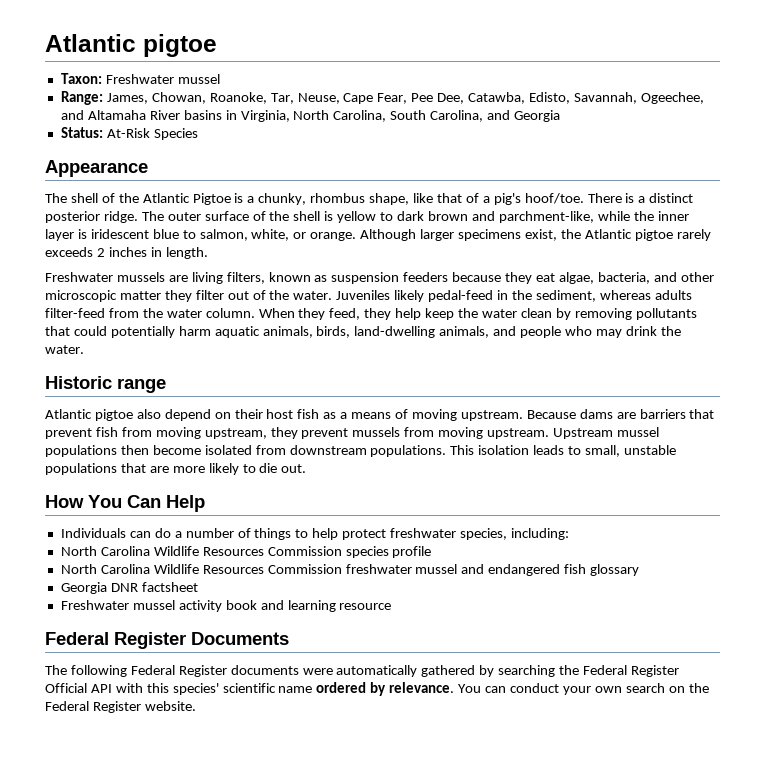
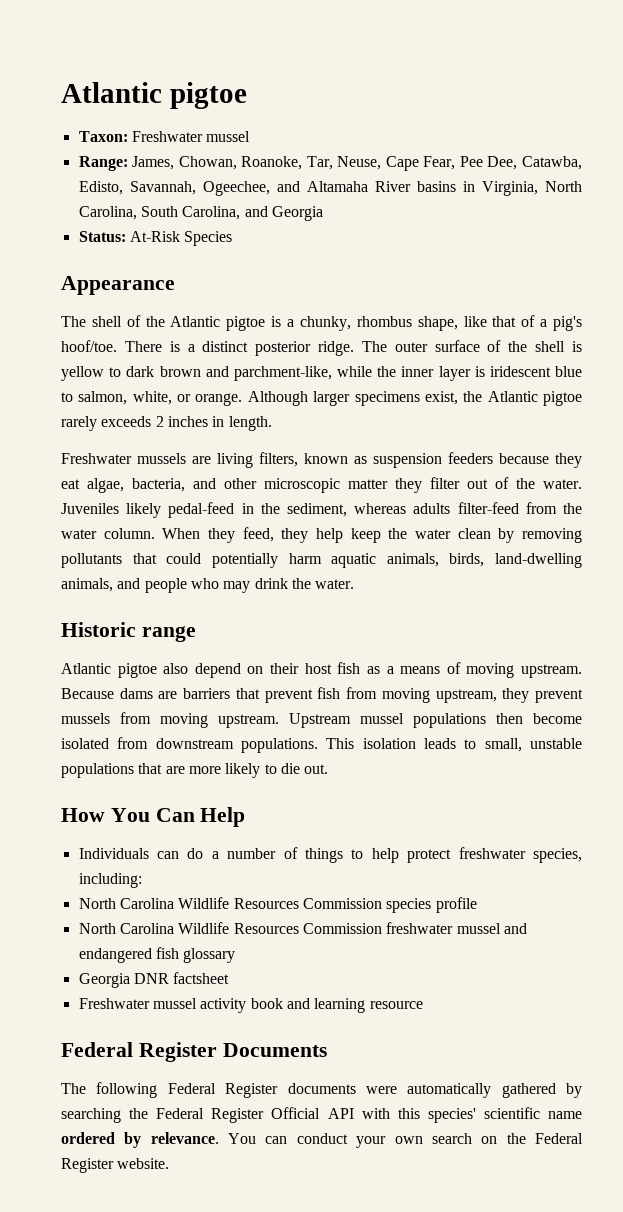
[192,193,231,205] Pigtoe -> [226,316,266,331] pigtoe

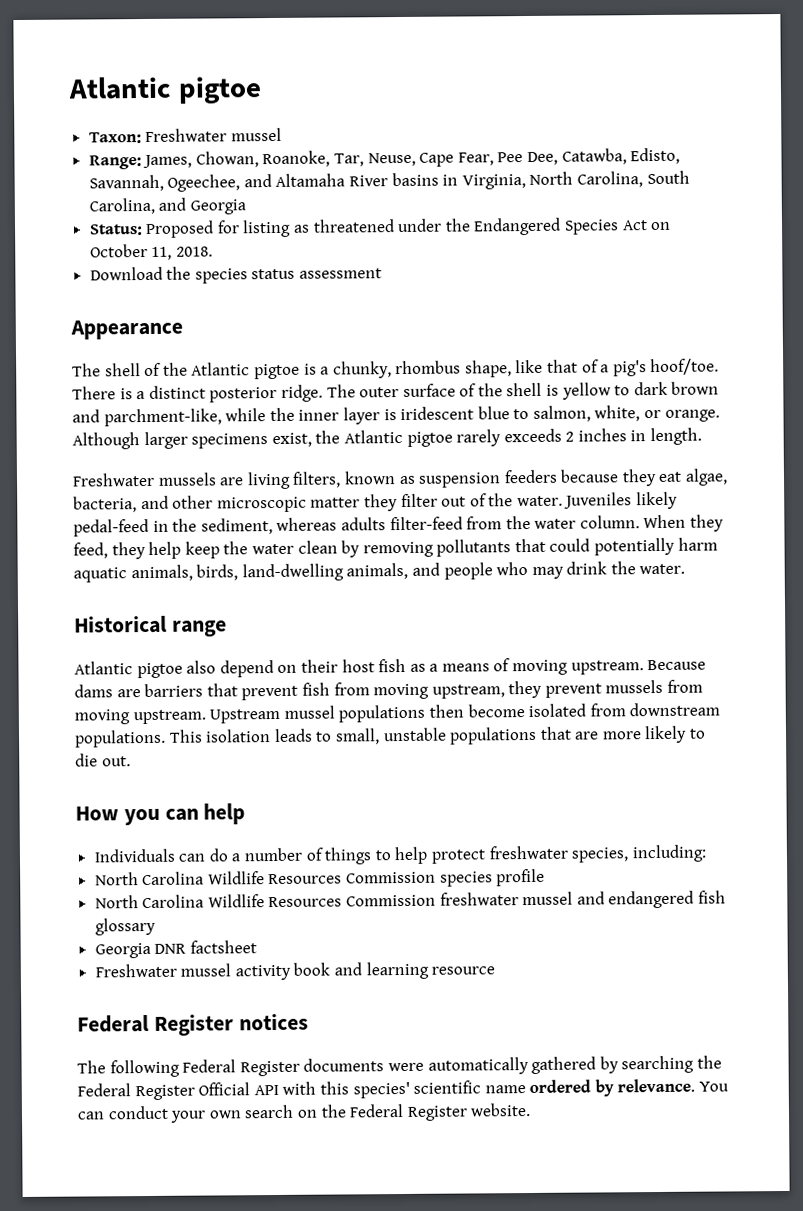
[129,231,233,246] At-Risk Species -> [145,217,672,238] [89,243,213,260] [89,266,383,284] Proposed for listing as threatened under the Endangered Species Act on October 11, 2018. // Download the species status assessment
[61,622,136,637] Historic -> [74,615,167,634] Historical
[110,807,246,827] You Can Help -> [123,803,246,826] you can help
[222,1043,327,1057] Documents -> [238,1013,309,1031] notices

